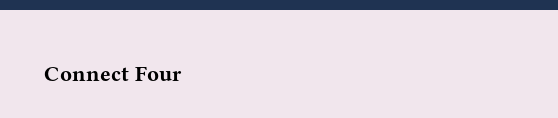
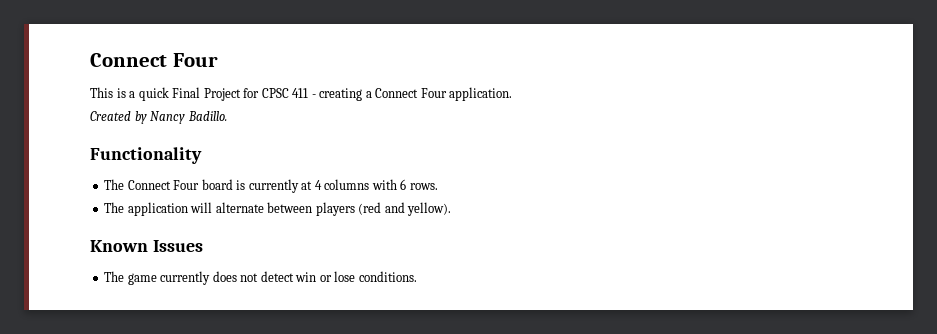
[44,66,182,81] Connect Four -> [90,53,218,67] [90,87,513,101] [90,111,227,124] [90,147,202,164] [104,179,438,193] [104,202,452,216] [90,240,203,252] [104,271,417,285] Connect Four // This is a quick Final Project for CPSC 411 - creating a Connect Four application. // Created by Nancy Badillo. // Functionality // The Connect Four board is currently at 4 columns with 6 rows. // The application will alternate between players (red and yellow). // Known Issues // The game currently does not detect win or lose conditions.

